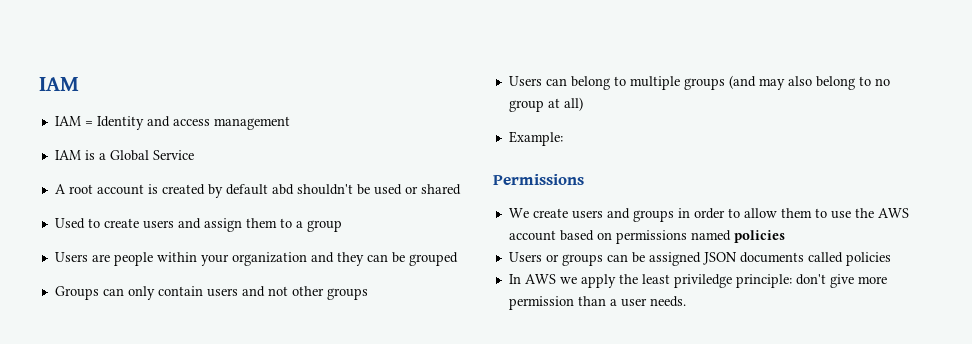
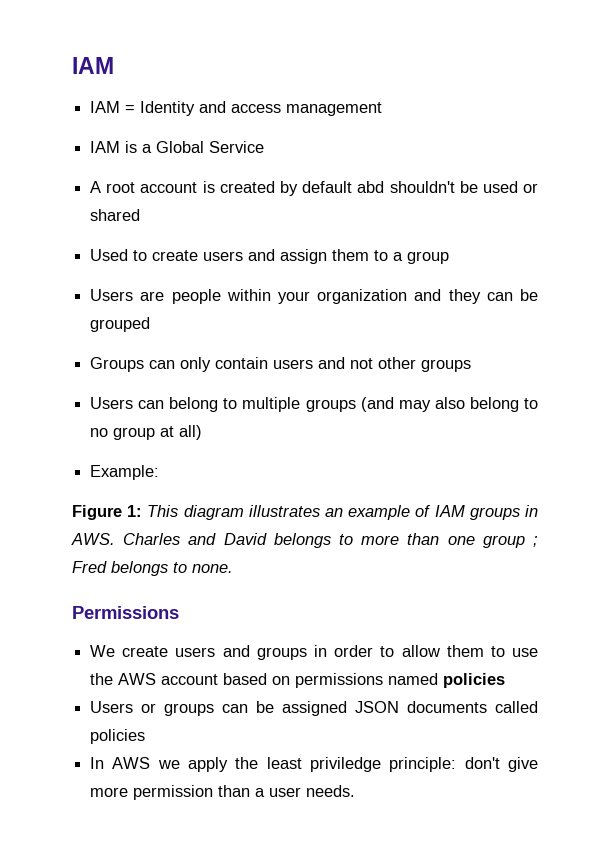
(563, 138) none -> [72,505,538,520] [71,533,538,548] [72,561,233,576] // Figure 1: This diagram illustrates an example of IAM groups in AWS. Charles and David belongs to more than one group ; Fred belongs to none.

